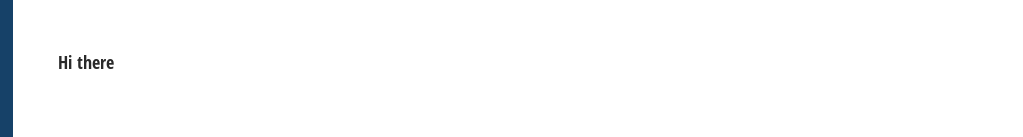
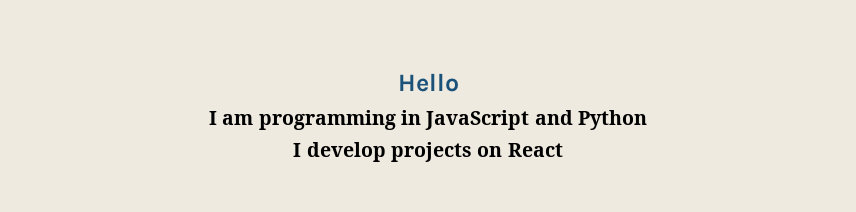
[58,55,114,69] Hi there -> [397,73,459,92] [209,110,647,130] [293,142,563,162] Hello // I am programming in JavaScript and Python // I develop projects on React

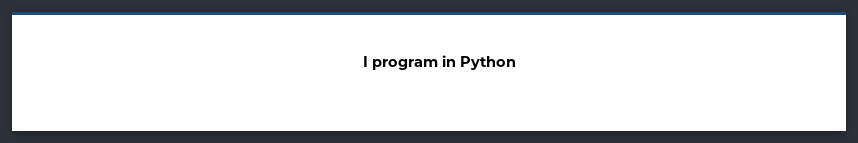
[397,73,459,92] [209,110,647,130] [293,142,563,162] Hello // I am programming in JavaScript and Python // I develop projects on React -> [362,55,516,70] I program in Python

